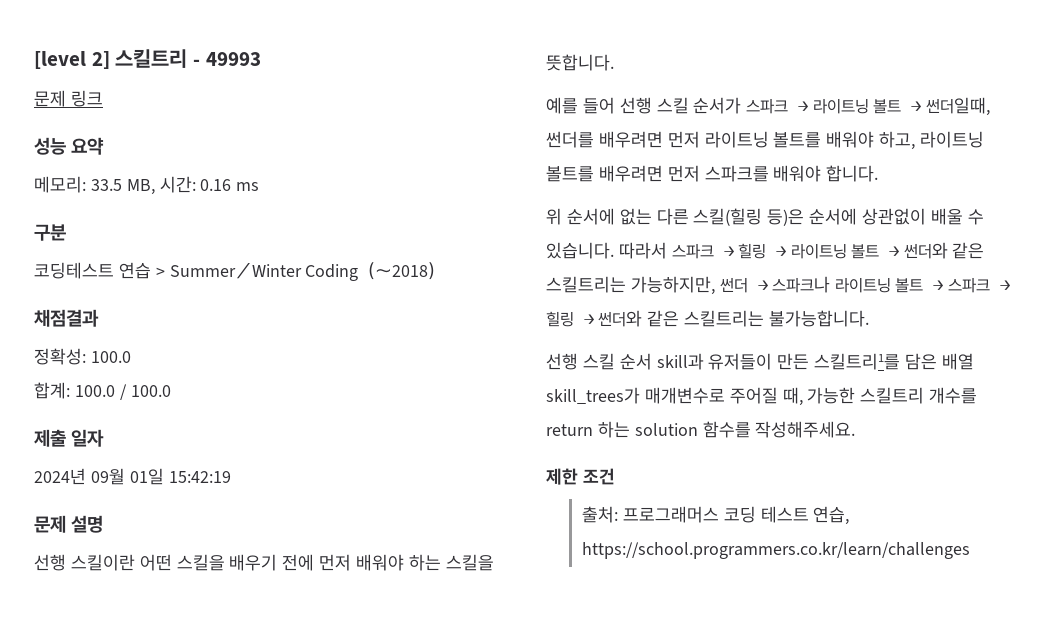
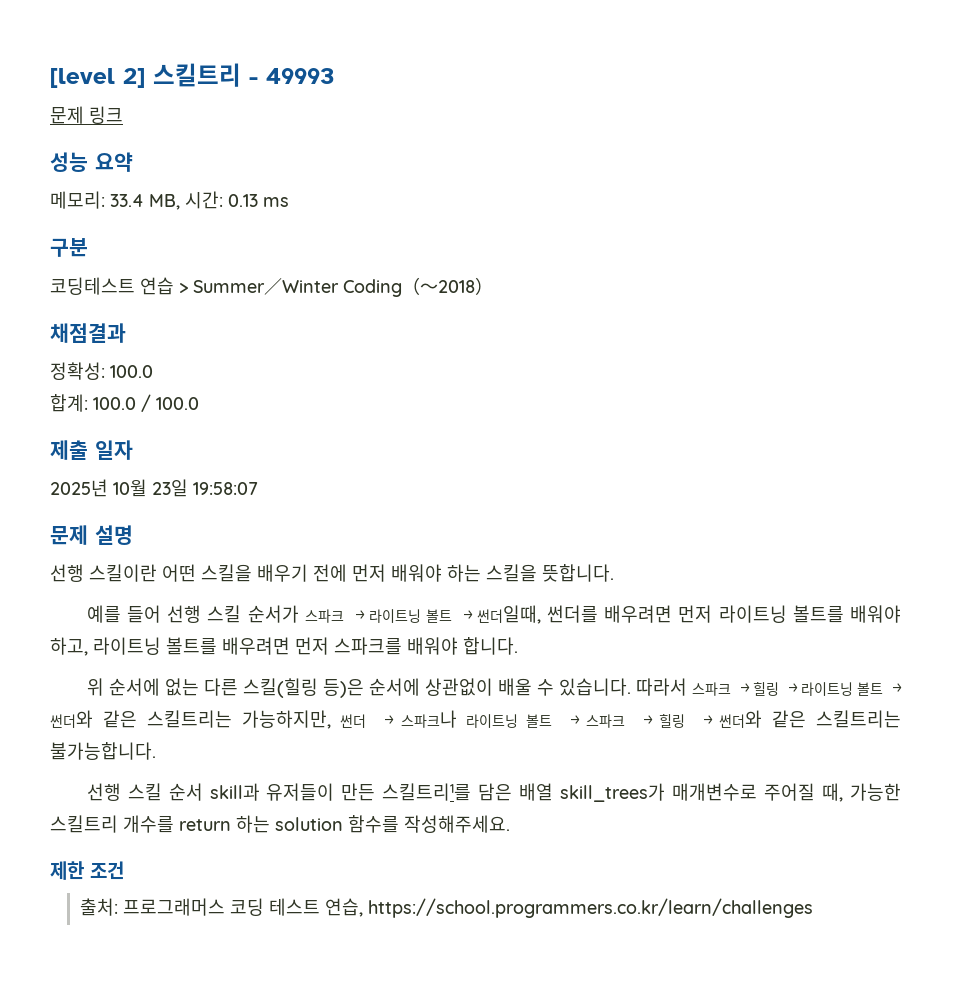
[90,179,122,191] 33.5 -> [110,194,144,207] 33.4
[200,179,232,191] 0.16 -> [228,194,258,207] 0.13
[34,468,231,485] 2024년 09월 01일 15:42:19 -> [50,479,258,497] 2025년 10월 23일 19:58:07

